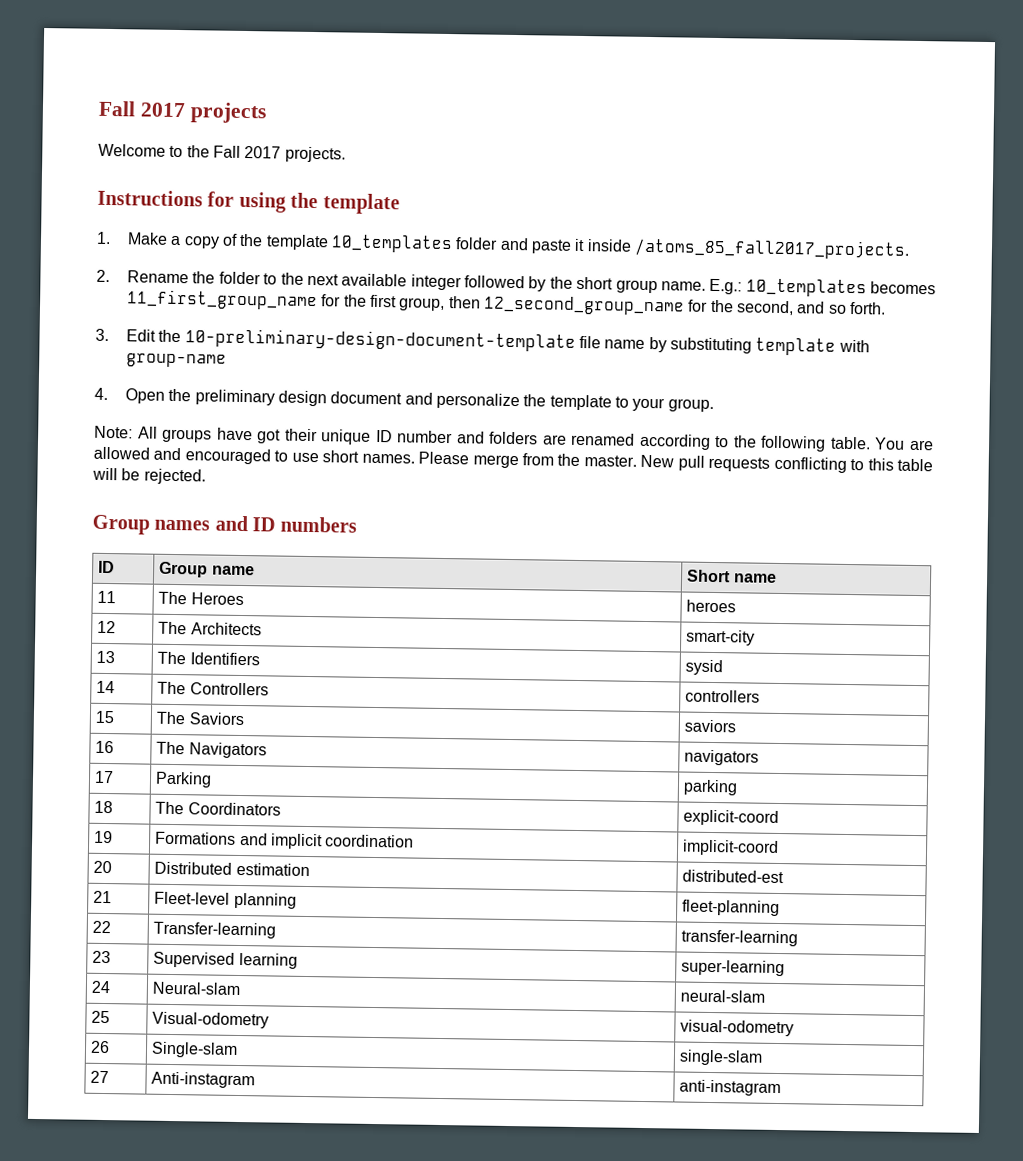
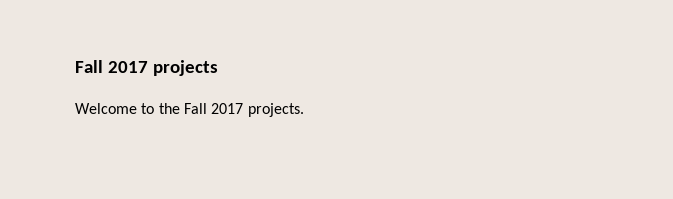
[97,189,400,215] [96,231,910,260] [96,269,936,298] [127,289,886,316] [95,328,870,356] [126,353,228,368] [94,387,714,412] [94,425,934,452] [93,446,934,473] [92,467,206,485] [92,514,357,535] [98,560,116,574] [159,561,255,578] [687,569,777,583] [97,590,117,604] [158,591,244,606] [686,599,737,613] [97,620,117,634] [158,621,262,636] [686,629,756,646] [96,650,116,664] [157,651,260,666] [685,659,724,676] [96,680,116,694] [157,681,269,696] [685,689,761,703] [95,710,116,724] [156,711,245,726] [684,719,737,733] [95,740,115,754] [156,741,267,759] [684,749,760,766] [94,770,115,784] [155,771,213,788] [683,779,739,796] [94,800,114,814] [155,801,281,816] [683,809,780,827] [94,830,114,844] [155,831,415,850] [682,839,780,856] [93,860,113,874] [154,861,310,877] [682,869,785,884] [93,890,113,904] [154,891,297,909] [682,899,781,917] [92,920,112,934] [153,921,277,939] [681,929,799,947] [92,950,112,964] [153,951,298,969] [681,959,786,977] [91,980,112,994] [152,981,241,996] [680,989,766,1003] [91,1010,111,1024] [152,1011,270,1029] [680,1019,795,1037] [90,1040,111,1054] [151,1041,239,1058] [679,1049,764,1066] [90,1070,110,1084] [151,1071,256,1089] [679,1079,782,1097] // Instructions for using the template // 1. Make a copy of the template 10_templates folder and paste it inside /atoms_85_fall2017_projects. // 2. Rename the folder to the next available integer followed by the short group name. E.g.: 10_templates becomes 11_first_group_name for the first group, then 12_second_group_name for the second, and so forth. // 3. Edit the 10-preliminary-design-document-template file name by substituting template with group-name // 4. Open the preliminary design document and personalize the template to your group. // Note: All groups have got their unique ID number and folders are renamed according to the following table. You are allowed and encouraged to use short names. Please merge from the master. New pull requests conflicting to this table will be rejected. // Group names and ID numbers // ID | Group name | Short name // 11 | The Heroes | heroes // 12 | The Architects | smart-city // 13 | The Identifiers | sysid // 14 | The Controllers | controllers // 15 | The Saviors | saviors // 16 | The Navigators | navigators // 17 | Parking | parking // 18 | The Coordinators | explicit-coord // 19 | Formations and implicit coordination | implicit-coord // 20 | Distributed estimation | distributed-est // 21 | Fleet-level planning | fleet-planning // 22 | Transfer-learning | transfer-learning // 23 | Supervised learning | super-learning // 24 | Neural-slam | neural-slam // 25 | Visual-odometry | visual-odometry // 26 | Single-slam | single-slam // 27 | Anti-instagram | anti-instagram -> (304, 110) none

